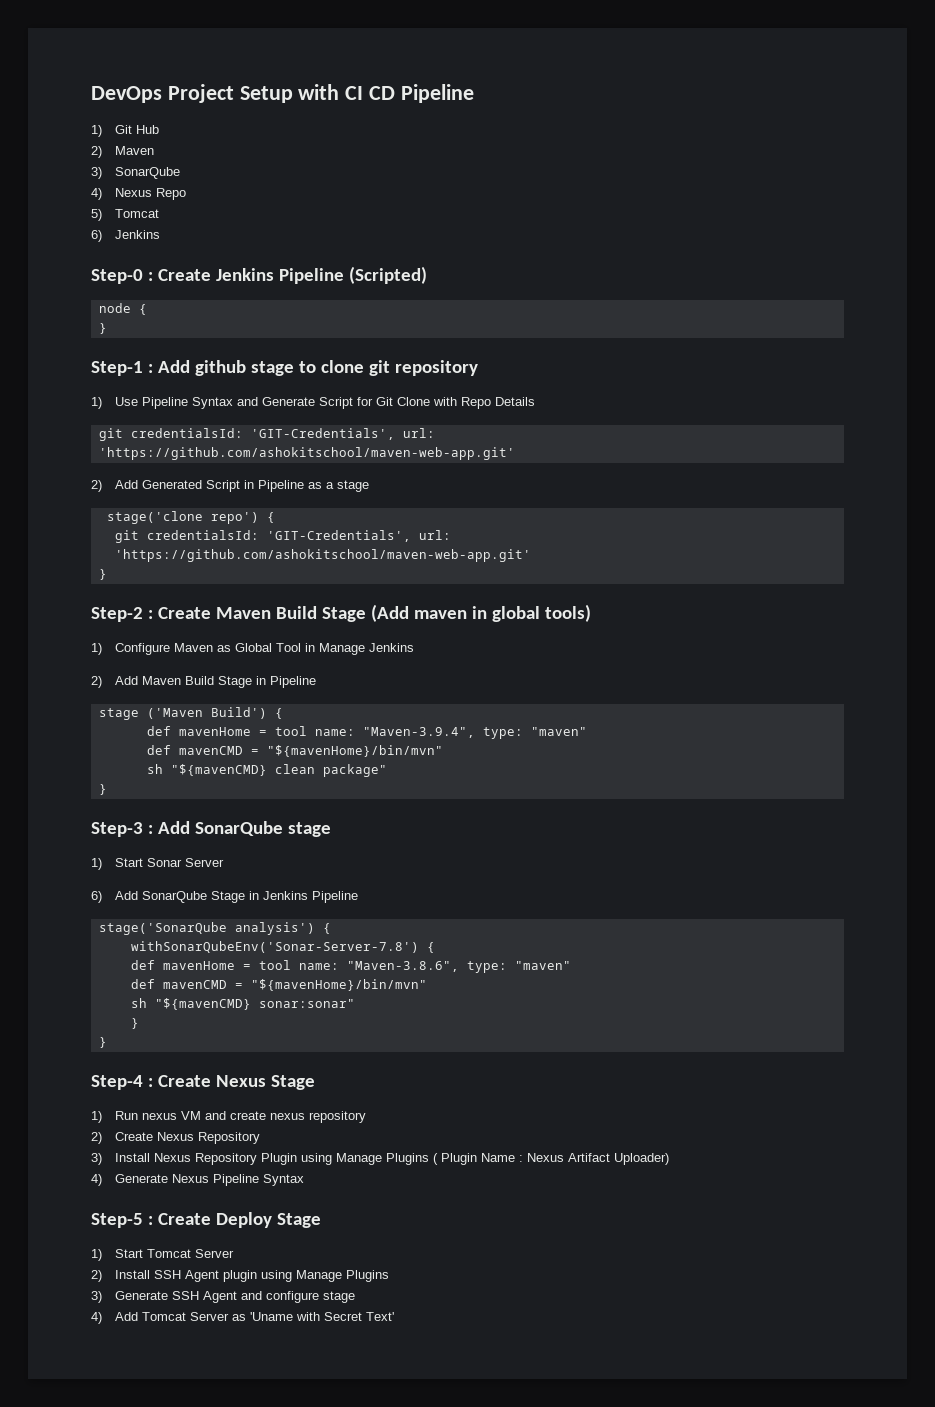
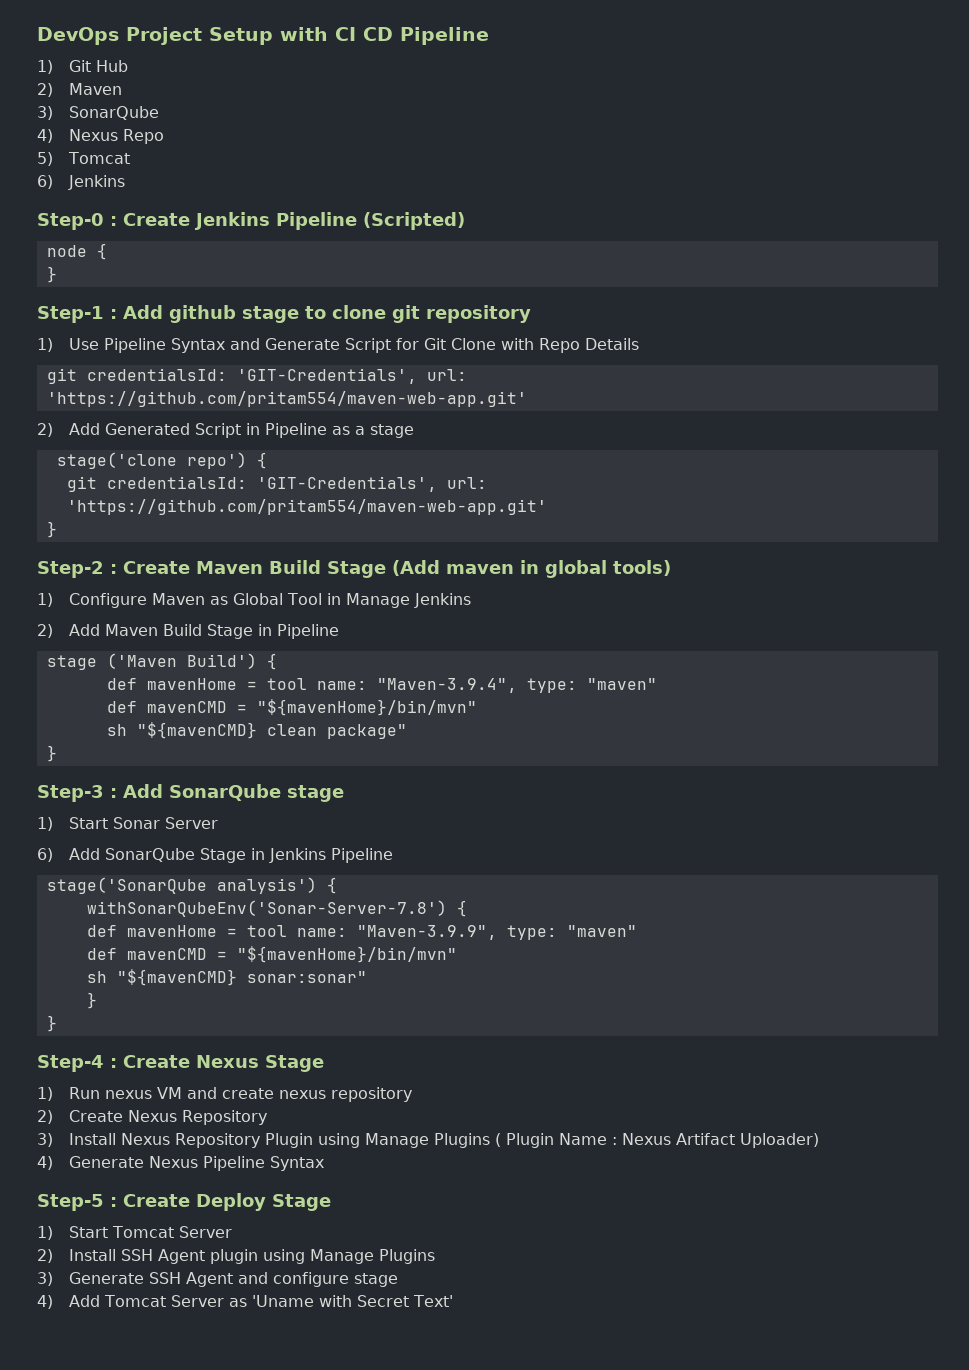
[98,447,515,460] 'https://github.com/ashokitschool/maven-web-app.git' -> [46,391,527,407] 'https://github.com/pritam554/maven-web-app.git'
[114,549,531,562] 'https://github.com/ashokitschool/maven-web-app.git' -> [66,499,547,515] 'https://github.com/pritam554/maven-web-app.git'
[346,961,459,972] "Maven-3.8.6", -> [356,925,497,940] "Maven-3.9.9",

